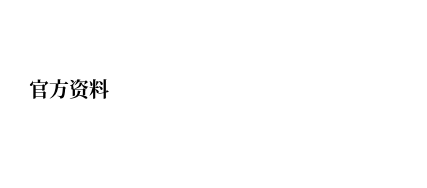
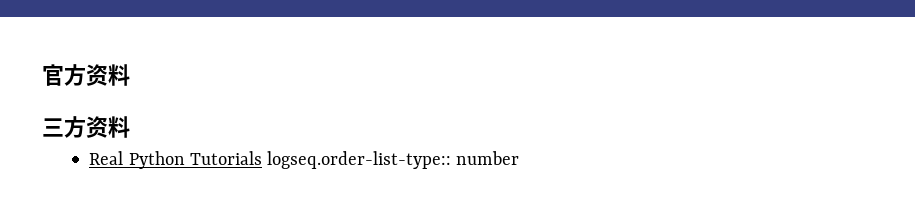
(109, 89) none -> [42,116,130,138] [89,151,520,169] // 三方资料 // Real Python Tutorials logseq.order-list-type:: number

